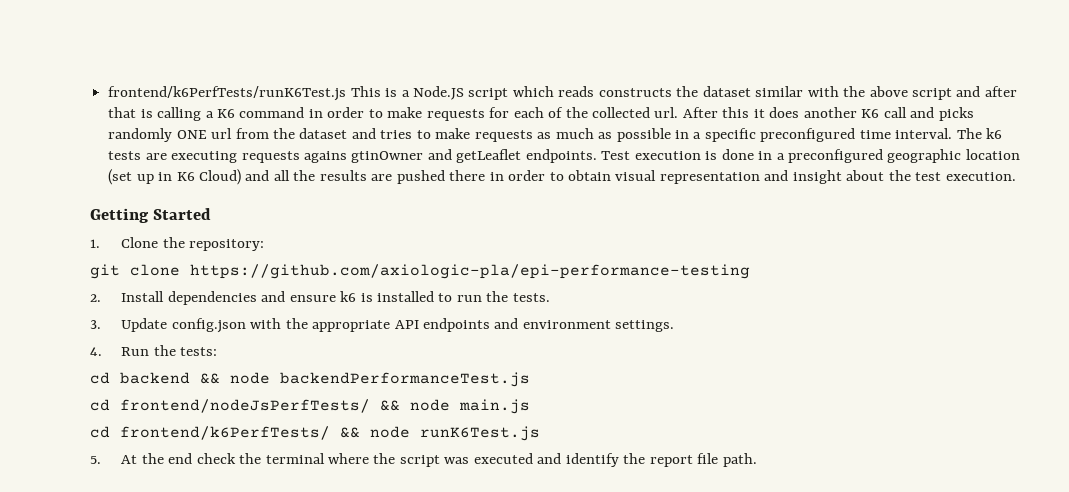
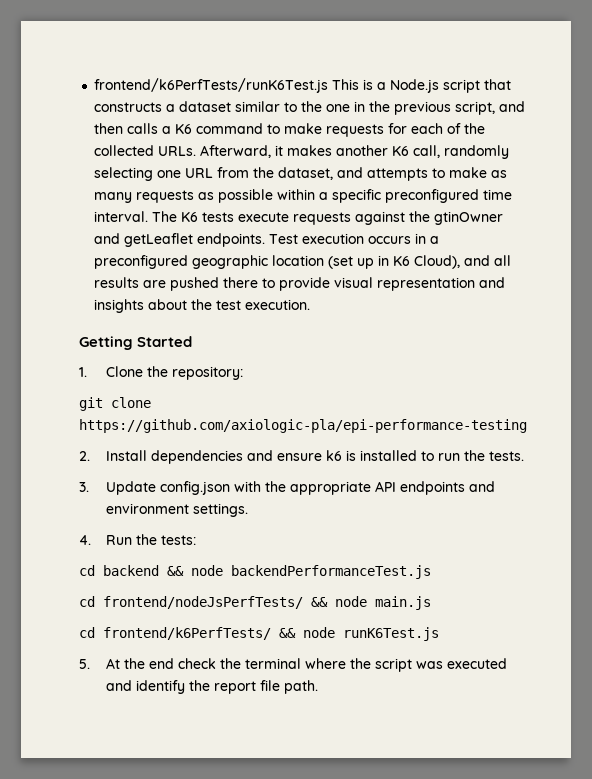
[412,86,1017,100] [108,107,202,121] Node.JS script which reads constructs the dataset similar with the above script and after that is calling -> [390,79,512,93] [94,101,526,115] [94,123,159,134] Node.js script that constructs a dataset similar to the one in the previous script, and then calls
[308,107,365,118] in order -> (264, 128) none
[654,107,974,121] [108,128,689,142] url. After this it does another K6 call and picks randomly ONE url from the dataset and tries to make requests as much as possible in -> [158,145,510,159] [94,167,508,181] [94,189,316,203] URLs. Afterward, it makes another K6 call, randomly selecting one URL from the dataset, and attempts to make as many requests as possible within
[986,128,1003,139] [108,151,347,163] k6 tests are executing requests agains -> [181,211,431,225] K6 tests execute requests against the
[705,149,754,160] is done -> [368,236,412,244] occurs
[198,169,241,185] Cloud) -> [414,255,461,269] Cloud),
[293,170,316,181] the -> (512, 260) none
[489,170,611,181] in order to obtain -> [262,277,331,291] to provide
[792,170,842,184] insight -> [94,299,145,313] insights

